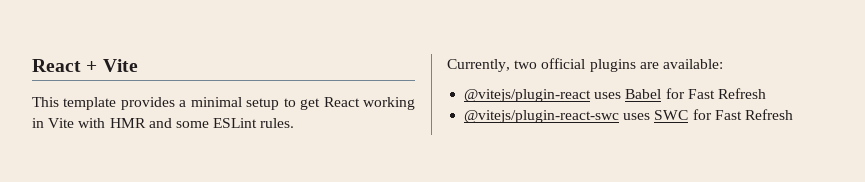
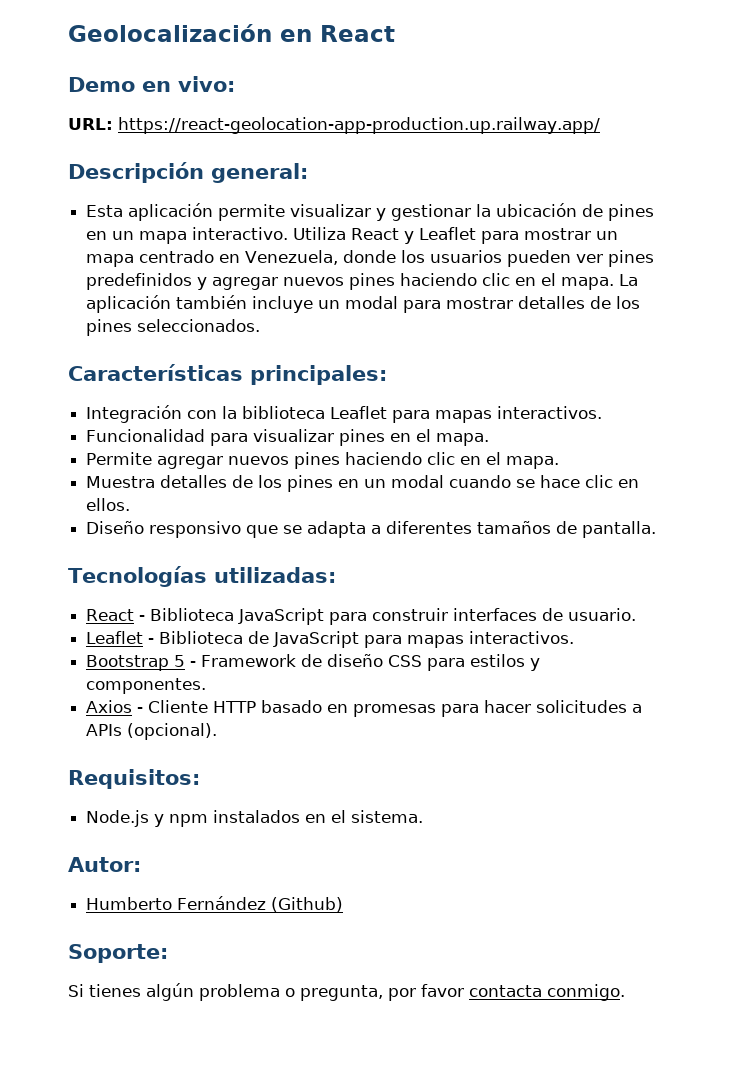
[32,59,138,72] [32,97,416,110] [32,118,295,128] [447,58,723,72] [464,88,766,102] [464,109,793,123] React + Vite // This template provides a minimal setup to get React working in Vite with HMR and some ESLint rules. // Currently, two official plugins are available: // @vitejs/plugin-react uses Babel for Fast Refresh // @vitejs/plugin-react-swc uses SWC for Fast Refresh -> [68,24,395,42] [68,76,235,92] [68,117,600,134] [68,162,308,183] [86,203,655,221] [86,227,619,244] [86,250,655,267] [86,273,639,290] [86,295,641,313] [86,319,261,336] [68,364,387,385] [86,405,603,423] [86,429,490,446] [86,452,560,469] [86,475,640,492] [86,498,131,511] [86,521,657,538] [68,566,336,587] [86,608,637,625] [86,631,575,648] [86,654,541,671] [86,678,207,694] [86,700,643,717] [86,723,218,740] [68,769,200,789] [86,810,424,827] [68,857,141,872] [86,896,344,912] [68,944,168,963] [68,983,625,1001] Geolocalización en React // Demo en vivo: // URL: https://react-geolocation-app-production.up.railway.app/ // Descripción general: // Esta aplicación permite visualizar y gestionar la ubicación de pines en un mapa interactivo. Utiliza React y Leaflet para mostrar un mapa centrado en Venezuela, donde los usuarios pueden ver pines predefinidos y agregar nuevos pines haciendo clic en el mapa. La aplicación también incluye un modal para mostrar detalles de los pines seleccionados. // Características principales: // Integración con la biblioteca Leaflet para mapas interactivos. // Funcionalidad para visualizar pines en el mapa. // Permite agregar nuevos pines haciendo clic en el mapa. // Muestra detalles de los pines en un modal cuando se hace clic en ellos. // Diseño responsivo que se adapta a diferentes tamaños de pantalla. // Tecnologías utilizadas: // React - Biblioteca JavaScript para construir interfaces de usuario. // Leaflet - Biblioteca de JavaScript para mapas interactivos. // Bootstrap 5 - Framework de diseño CSS para estilos y componentes. // Axios - Cliente HTTP basado en promesas para hacer solicitudes a APIs (opcional). // Requisitos: // Node.js y npm instalados en el sistema. // Autor: // Humberto Fernández (Github) // Soporte: // Si tienes algún problema o pregunta, por favor contacta conmigo.

